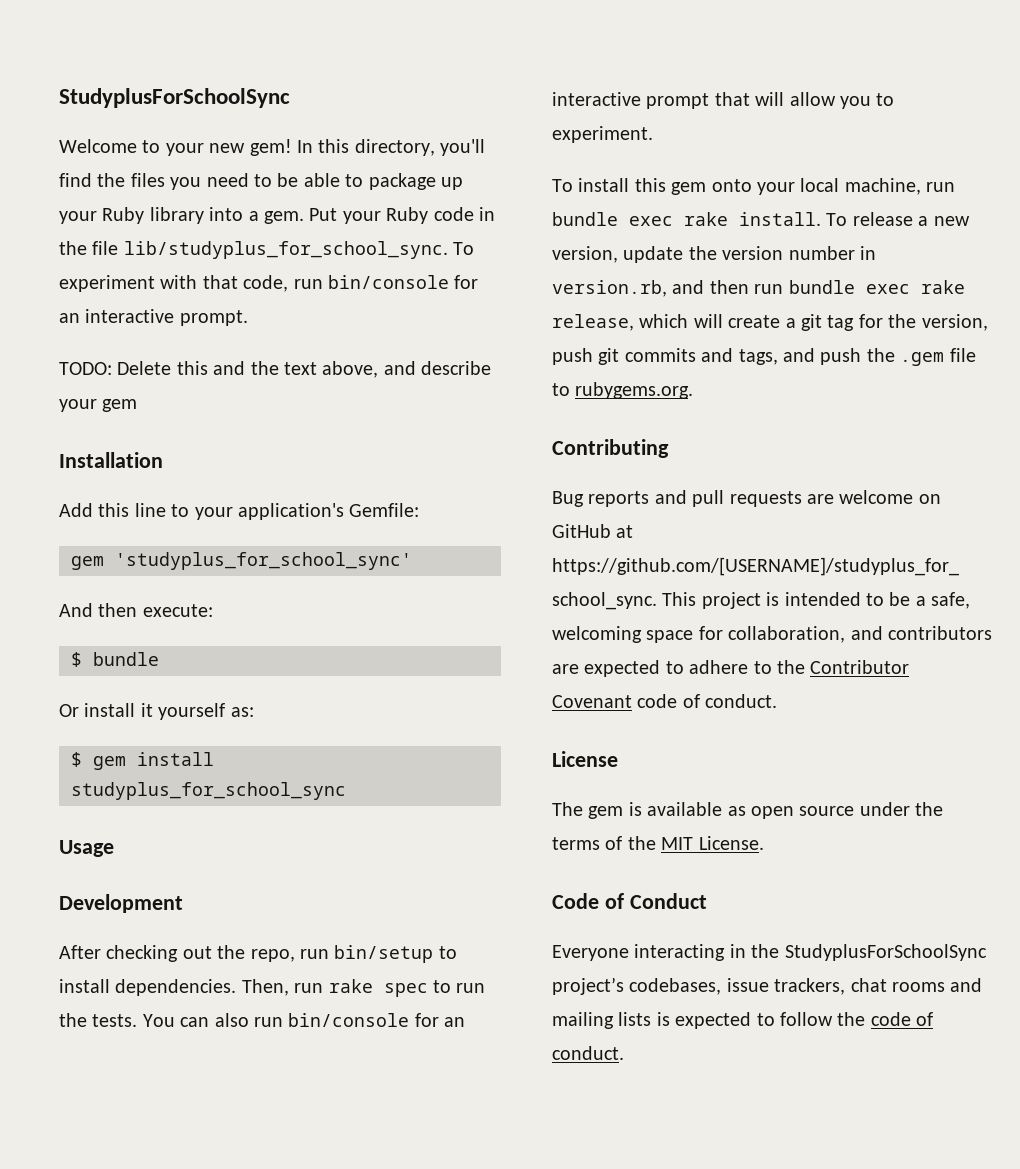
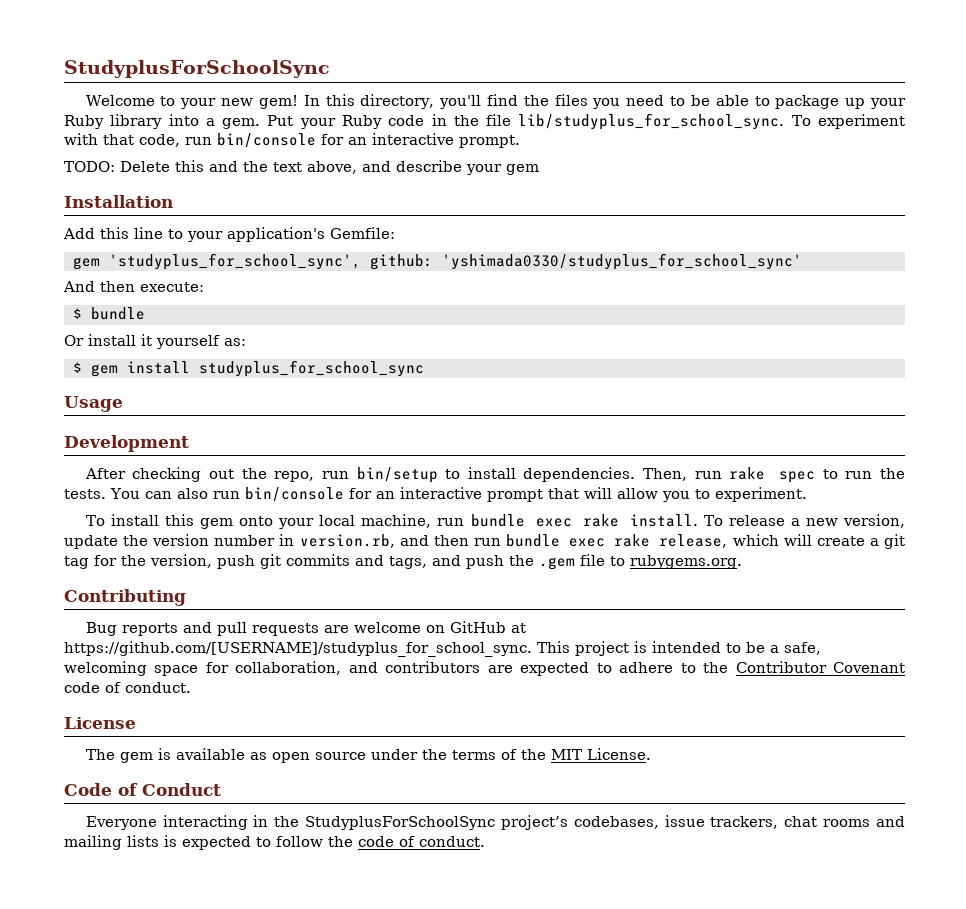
[115,552,412,570] 'studyplus_for_school_sync' -> [108,253,802,270] 'studyplus_for_school_sync', github: 'yshimada0330/studyplus_for_school_sync'

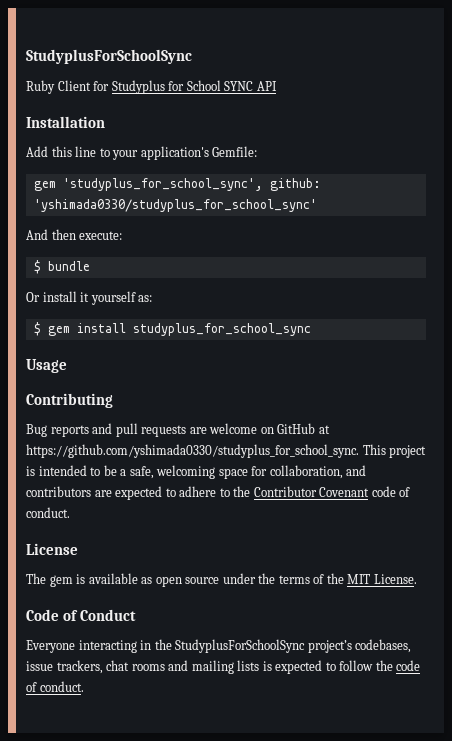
[85,94,907,109] [64,113,905,130] [64,133,520,148] [64,160,539,175] Welcome to your new gem! In this directory, you'll find the files you need to be able to package up your Ruby library into a gem. Put your Ruby code in the file lib/studyplus_for_school_sync. To experiment with that code, run bin/console for an interactive prompt. // TODO: Delete this and the text above, and describe your gem -> [26,80,277,94] Ruby Client for Studyplus for School SYNC API
[64,435,189,452] [84,467,905,483] [64,487,807,502] [85,514,905,529] [64,534,905,549] [64,554,742,570] // Development // After checking out the repo, run bin/setup to install dependencies. Then, run rake spec to run the tests. You can also run bin/console for an interactive prompt that will allow you to experiment. // To install this gem onto your local machine, run bundle exec rake install. To release a new version, update the version number in version.rb, and then run bundle exec rake release, which will create a git tag for the version, push git commits and tags, and push the .gem file to rubygems.org. -> (67, 366) none
[64,641,532,657] https://github.com/[USERNAME]/studyplus_for_school_sync. -> [26,444,359,458] https://github.com/yshimada0330/studyplus_for_school_sync.

